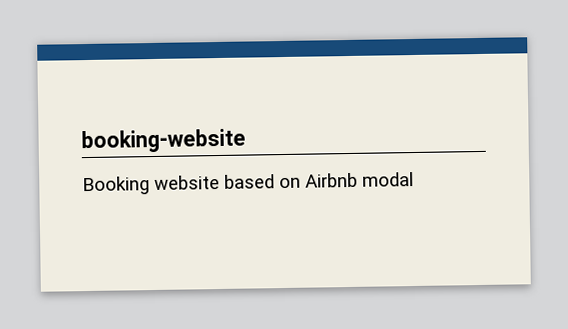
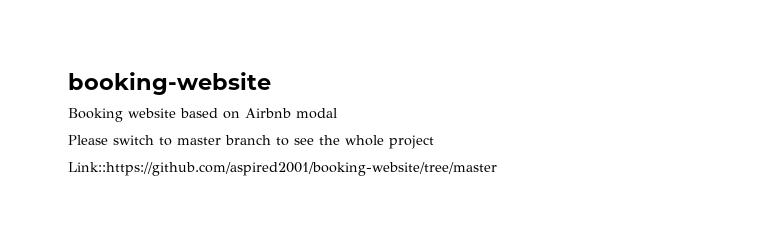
(414, 179) none -> [68,135,434,149] [68,162,497,176] // Please switch to master branch to see the whole project // Link::https://github.com/aspired2001/booking-website/tree/master

